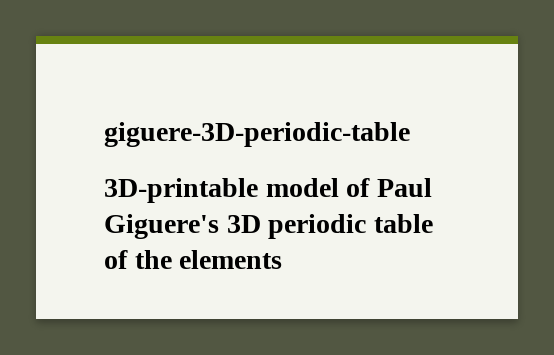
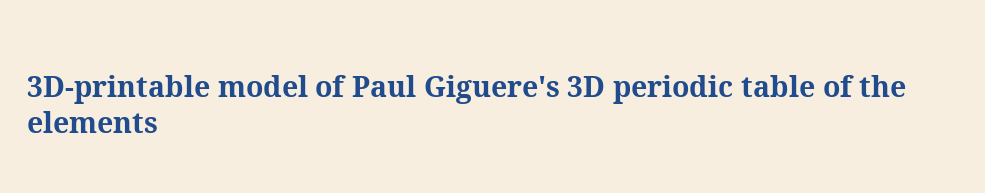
[104,122,410,147] giguere-3D-periodic-table // -> (27, 89) none

